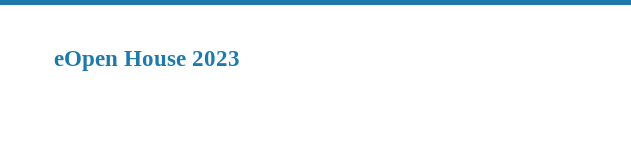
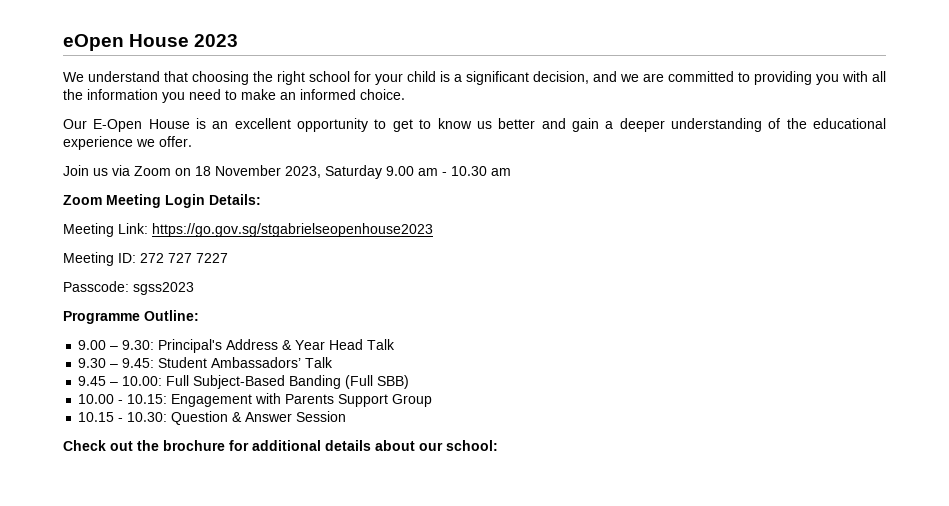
(241, 58) none -> [63,71,886,85] [63,89,405,103] [63,118,887,132] [63,136,192,150] [63,165,511,179] [63,194,261,208] [63,223,433,237] [63,252,228,266] [63,281,194,295] [63,310,199,324] [78,339,396,353] [78,357,334,368] [78,375,410,389] [78,393,433,407] [78,411,347,425] [63,440,498,451] // We understand that choosing the right school for your child is a significant decision, and we are committed to providing you with all the information you need to make an informed choice. // Our E-Open House is an excellent opportunity to get to know us better and gain a deeper understanding of the educational experience we offer. // Join us via Zoom on 18 November 2023, Saturday 9.00 am - 10.30 am // Zoom Meeting Login Details: // Meeting Link: https://go.gov.sg/stgabrielseopenhouse2023 // Meeting ID: 272 727 7227 // Passcode: sgss2023 // Programme Outline: // 9.00 – 9.30: Principal's Address & Year Head Talk // 9.30 – 9.45: Student Ambassadors’ Talk // 9.45 – 10.00: Full Subject-Based Banding (Full SBB) // 10.00 - 10.15: Engagement with Parents Support Group // 10.15 - 10.30: Question & Answer Session // Check out the brochure for additional details about our school:

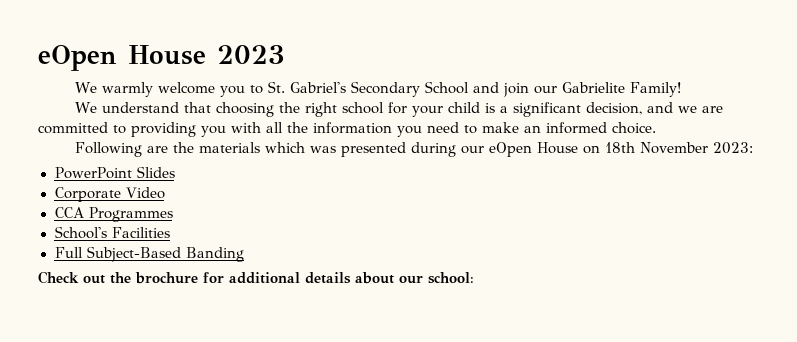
(239, 40) none -> [74,81,681,97] // We warmly welcome you to St. Gabriel's Secondary School and join our Gabrielite Family!
[63,118,887,132] [63,136,192,150] [63,165,511,179] [63,194,261,208] [63,223,433,237] [63,252,228,266] [63,281,194,295] [63,310,199,324] [78,339,396,353] [78,357,334,368] [78,375,410,389] [78,393,433,407] [78,411,347,425] Our E-Open House is an excellent opportunity to get to know us better and gain a deeper understanding of the educational experience we offer. // Join us via Zoom on 18 November 2023, Saturday 9.00 am - 10.30 am // Zoom Meeting Login Details: // Meeting Link: https://go.gov.sg/stgabrielseopenhouse2023 // Meeting ID: 272 727 7227 // Passcode: sgss2023 // Programme Outline: // 9.00 – 9.30: Principal's Address & Year Head Talk // 9.30 – 9.45: Student Ambassadors’ Talk // 9.45 – 10.00: Full Subject-Based Banding (Full SBB) // 10.00 - 10.15: Engagement with Parents Support Group // 10.15 - 10.30: Question & Answer Session -> [74,142,753,157] [54,166,175,179] [54,187,165,202] [54,207,173,222] [54,226,170,239] [54,246,244,262] Following are the materials which was presented during our eOpen House on 18th November 2023: // PowerPoint Slides // Corporate Video // CCA Programmes // School's Facilities // Full Subject-Based Banding

